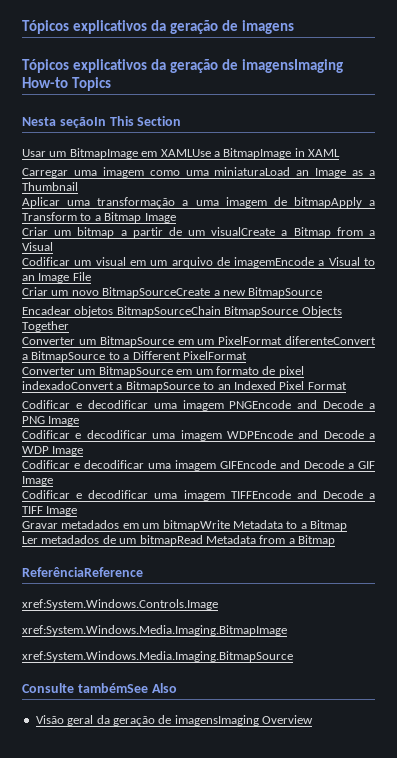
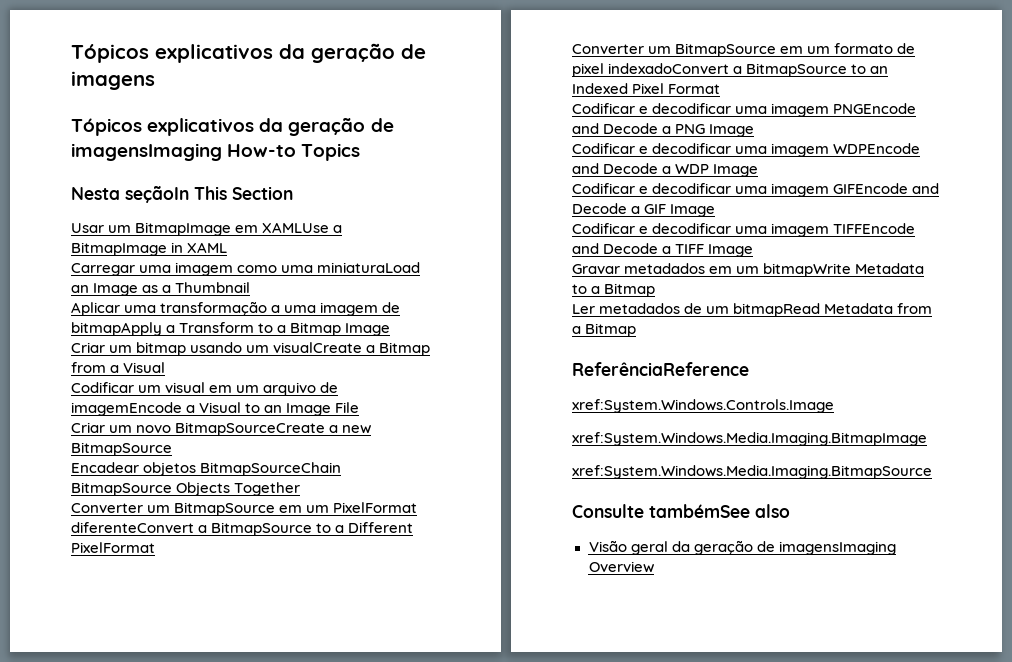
[120,227,182,238] a partir de -> [190,342,243,353] usando
[151,683,177,693] Also -> [755,504,790,518] also

